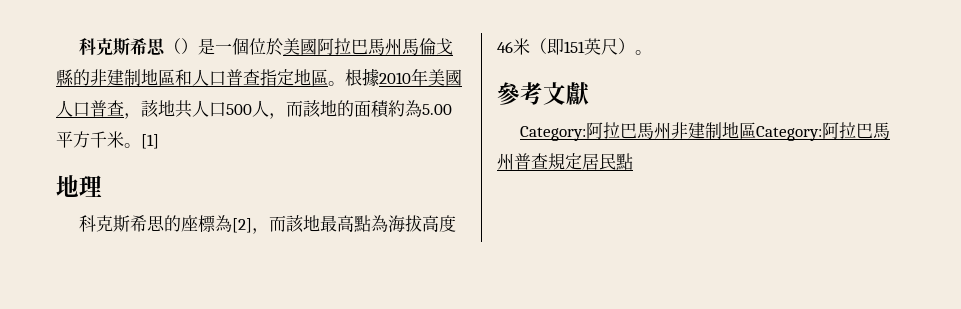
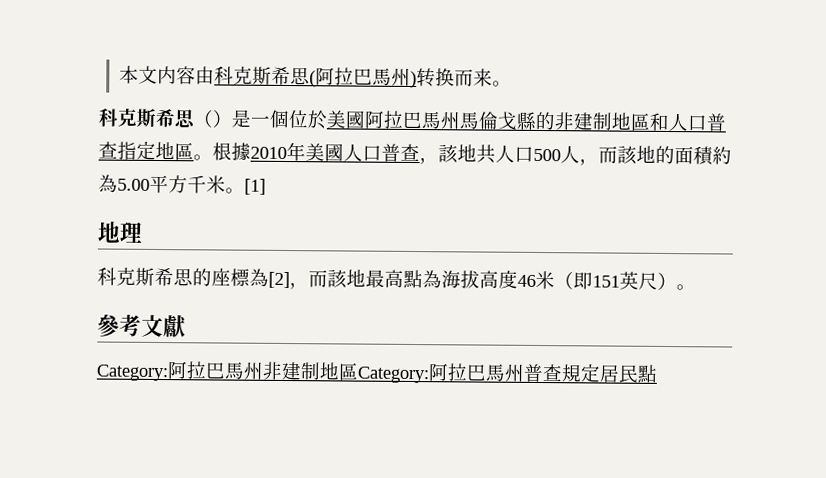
(78, 46) none -> [119,65,513,89] 本文内容由科克斯希思(阿拉巴馬州)转换而来。 //

